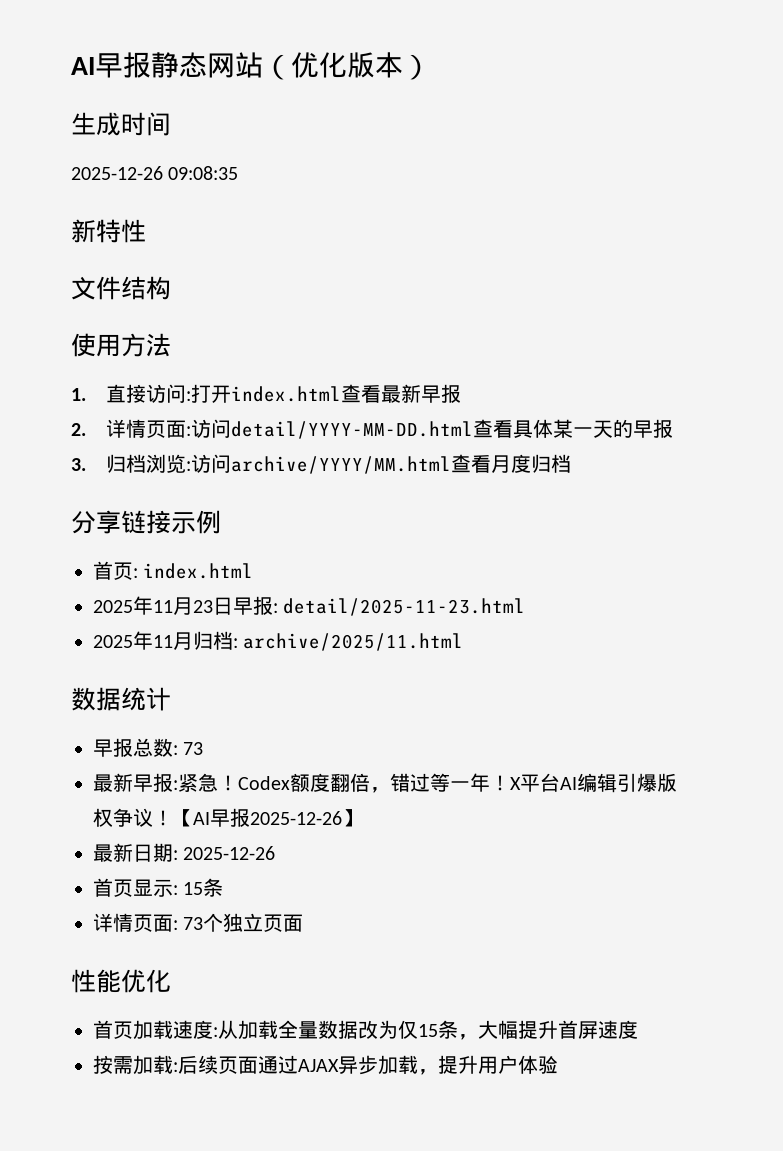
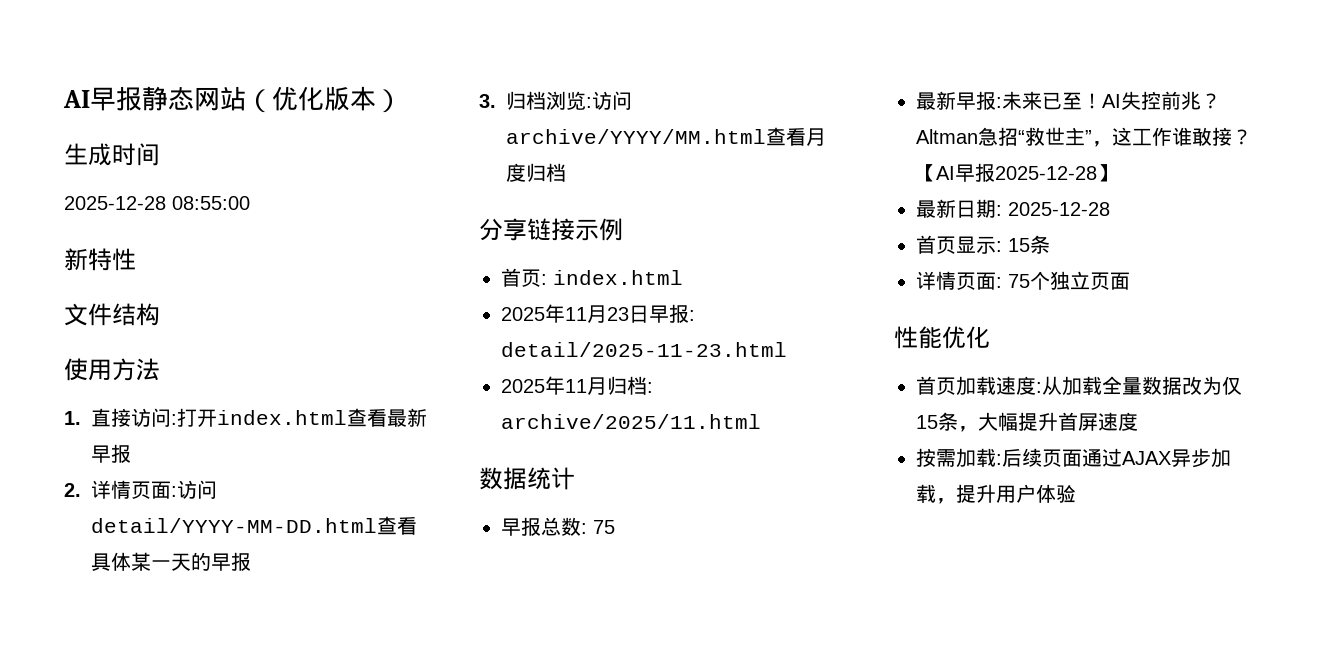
[71,166,239,180] 2025-12-26 09:08:35 -> [64,196,250,210] 2025-12-28 08:55:00
[183,742,204,755] 73 -> [593,520,615,534] 75
[178,773,677,793] [93,808,173,827] 紧急！Codex额度翻倍，错过等一年！X平台AI编辑引爆版权争议！ -> [1002,91,1221,110] [916,127,1252,147] 未来已至！AI失控前兆？Altman急招“救世主”，这工作谁敢接？
[250,811,342,825] 2025-12-26 -> [995,166,1097,180] 2025-12-28
[183,846,276,860] 2025-12-26 -> [1008,202,1110,216] 2025-12-28
[183,917,204,930] 73 -> [1008,274,1030,288] 75

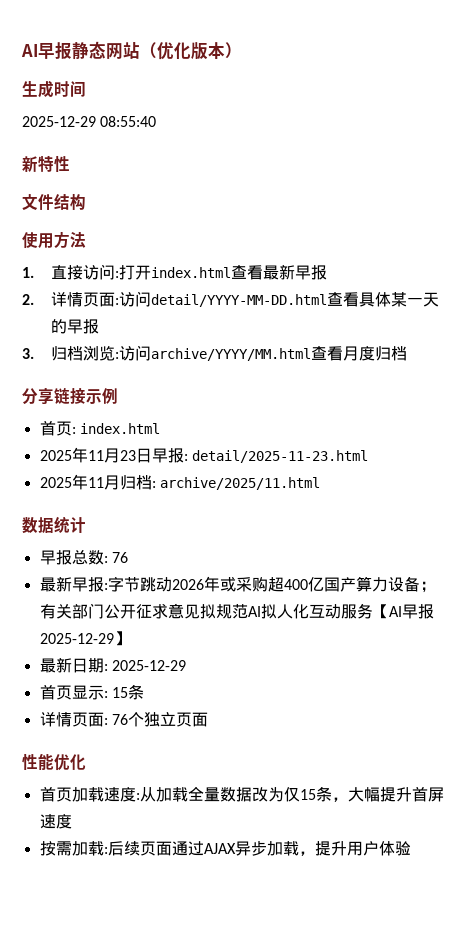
[64,196,250,210] 2025-12-28 08:55:00 -> [22,116,157,127] 2025-12-29 08:55:40
[593,520,615,534] 75 -> [111,552,128,563] 76
[1002,91,1221,110] [916,127,1252,147] 未来已至！AI失控前兆？Altman急招“救世主”，这工作谁敢接？ -> [107,576,436,593] [39,603,373,619] 字节跳动2026年或采购超400亿国产算力设备；有关部门公开征求意见拟规范AI拟人化互动服务
[995,166,1097,180] 2025-12-28 -> [39,633,114,644] 2025-12-29
[1008,202,1110,216] 2025-12-28 -> [111,660,186,671] 2025-12-29
[1008,274,1030,288] 75 -> [111,714,128,725] 76

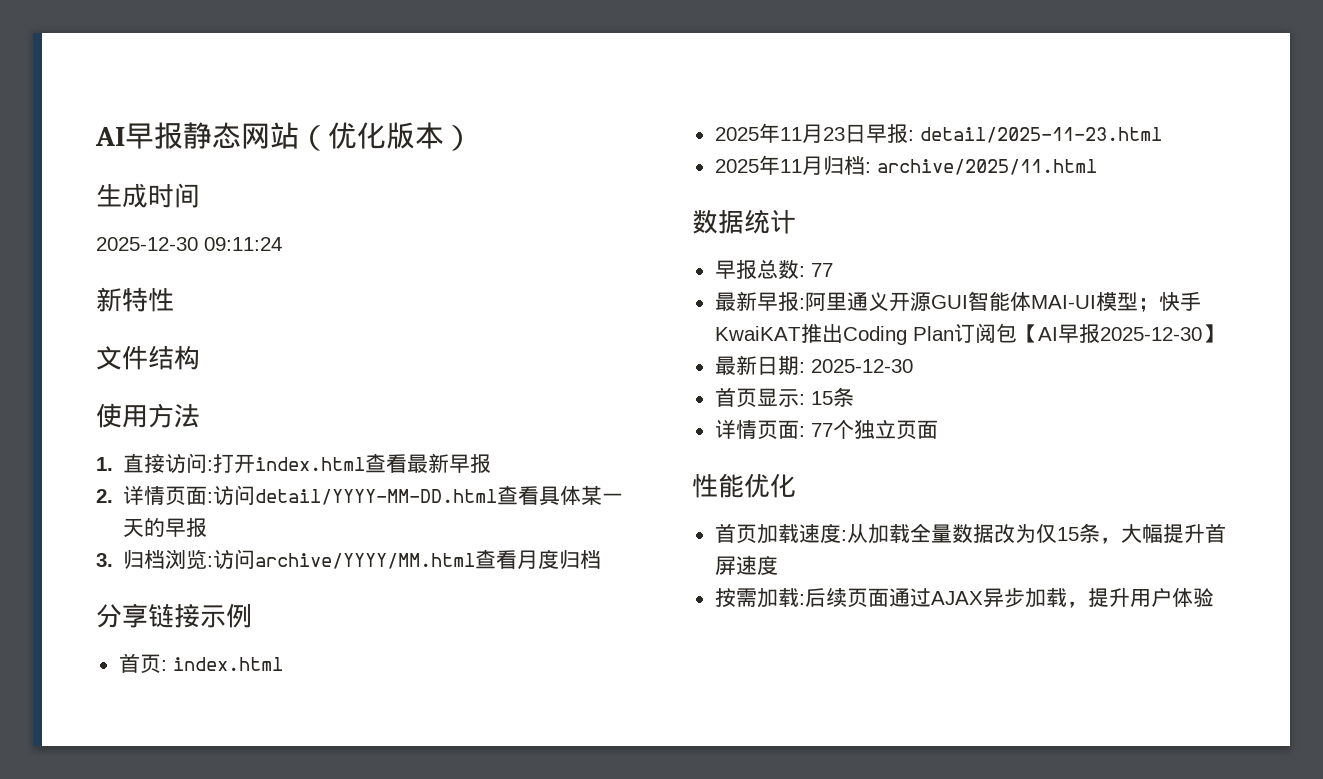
[22,116,157,127] 2025-12-29 08:55:40 -> [96,237,282,251] 2025-12-30 09:11:24
[111,552,128,563] 76 -> [810,263,833,277] 77
[107,576,436,593] [39,603,373,619] 字节跳动2026年或采购超400亿国产算力设备；有关部门公开征求意见拟规范AI拟人化互动服务 -> [804,291,1201,312] [714,323,1017,345] 阿里通义开源GUI智能体MAI-UI模型；快手KwaiKAT推出Coding Plan订阅包
[39,633,114,644] 2025-12-29 -> [1099,327,1202,341] 2025-12-30
[111,660,186,671] 2025-12-29 -> [810,359,913,373] 2025-12-30
[111,714,128,725] 76 -> [810,423,833,437] 77

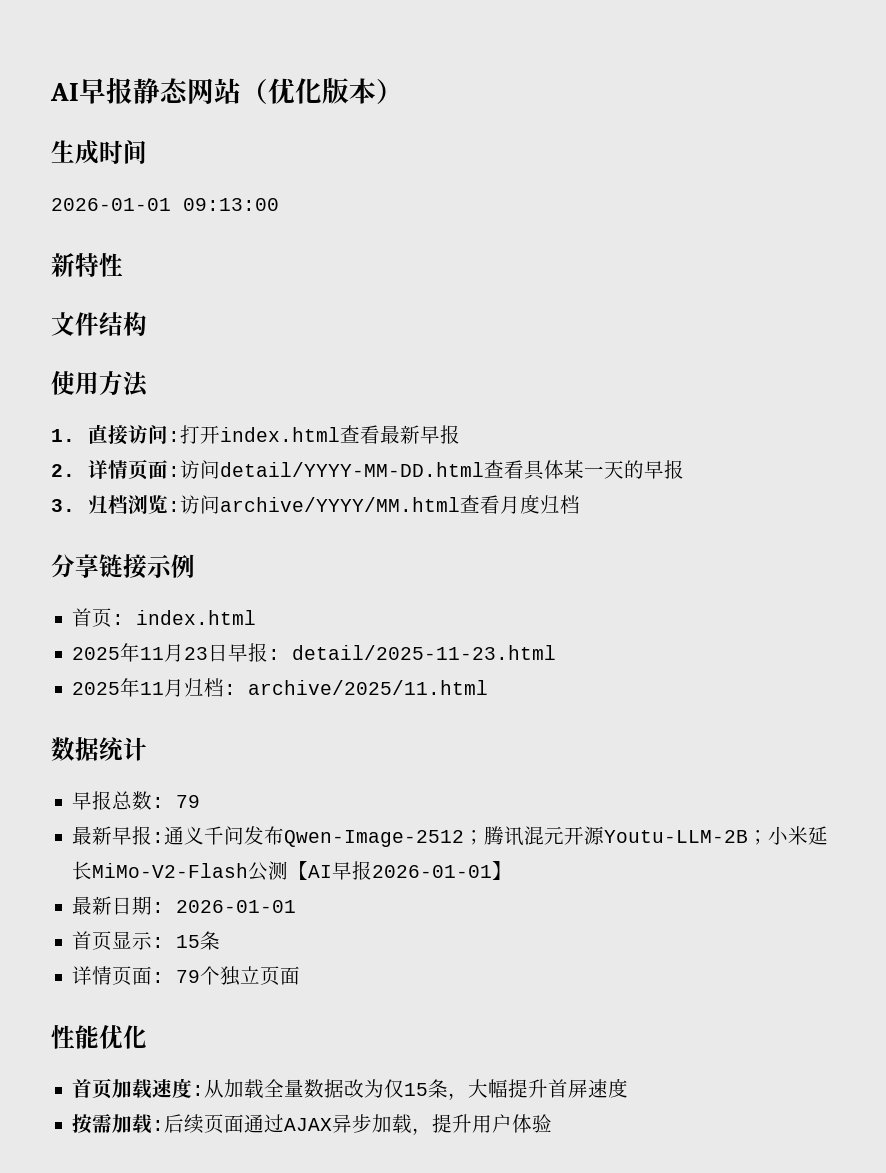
[96,237,282,251] 2025-12-30 09:11:24 -> [51,198,279,211] 2026-01-01 09:13:00
[810,263,833,277] 77 -> [176,795,201,808] 79
[804,291,1201,312] [714,323,1017,345] 阿里通义开源GUI智能体MAI-UI模型；快手KwaiKAT推出Coding Plan订阅包 -> [164,826,829,847] [72,861,289,881] 通义千问发布Qwen-Image-2512；腾讯混元开源Youtu-LLM-2B；小米延长MiMo-V2-Flash公测
[1099,327,1202,341] 2025-12-30 -> [372,865,493,878] 2026-01-01
[810,359,913,373] 2025-12-30 -> [176,900,297,913] 2026-01-01
[810,423,833,437] 77 -> [176,970,201,983] 79

